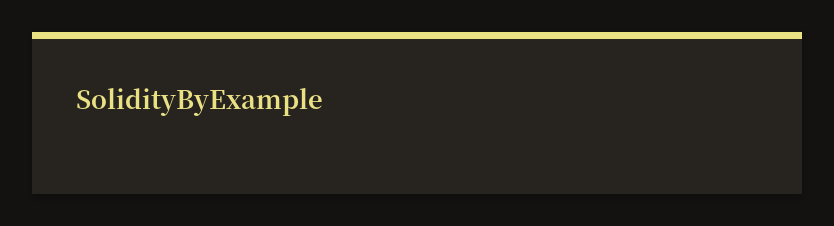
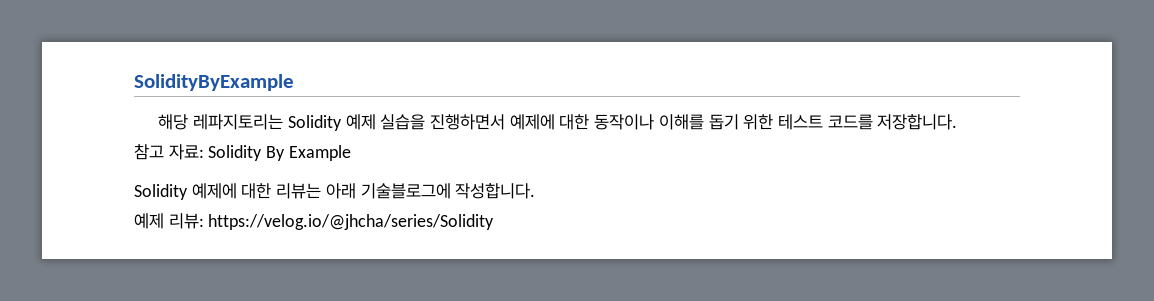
(323, 102) none -> [158,114,958,131] [134,144,351,161] [134,183,536,200] [134,213,495,230] // 해당 레파지토리는 Solidity 예제 실습을 진행하면서 예제에 대한 동작이나 이해를 돕기 위한 테스트 코드를 저장합니다. // 참고 자료: Solidity By Example // Solidity 예제에 대한 리뷰는 아래 기술블로그에 작성합니다. // 예제 리뷰: https://velog.io/@jhcha/series/Solidity

